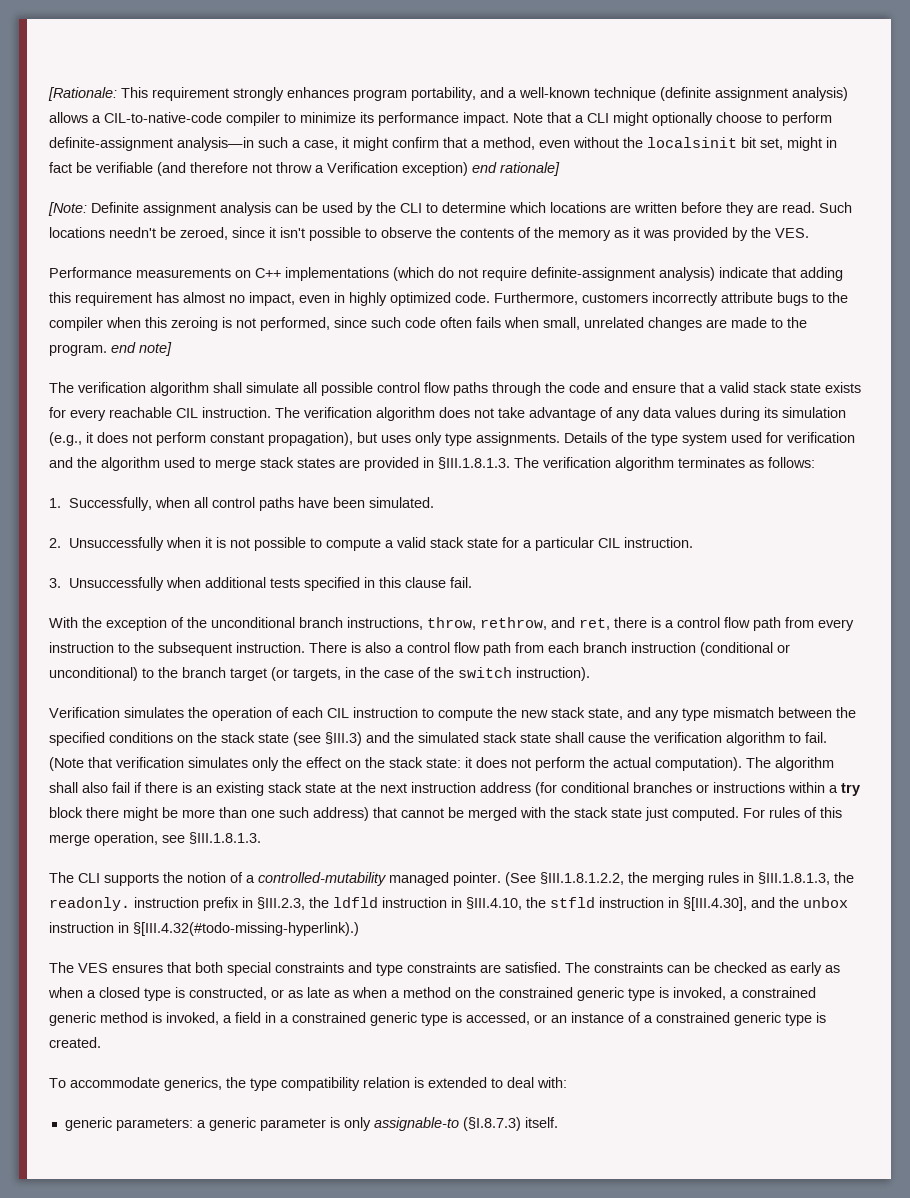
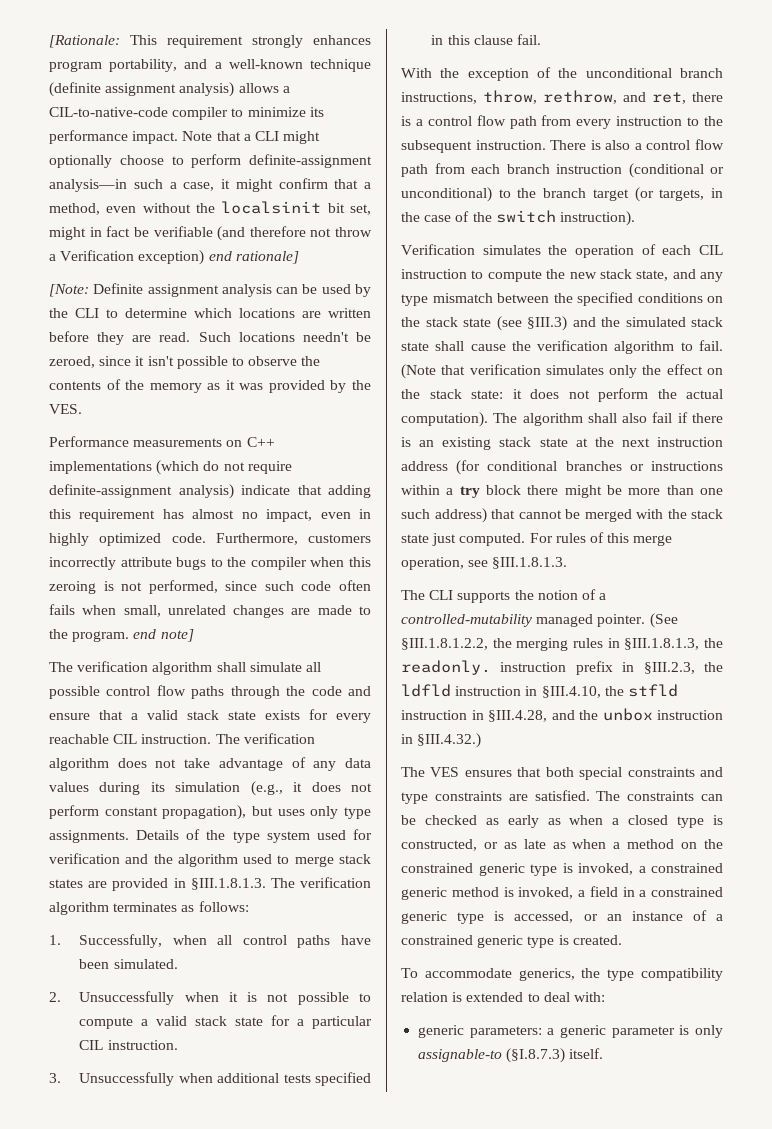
[683,897,747,911] §[III.4.30], -> [488,710,547,722] §III.4.28,
[133,922,359,936] §[III.4.32(#todo-missing-hyperlink).) -> [417,733,482,748] §III.4.32.)

